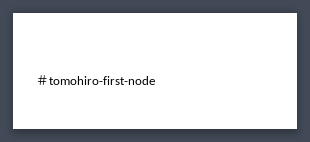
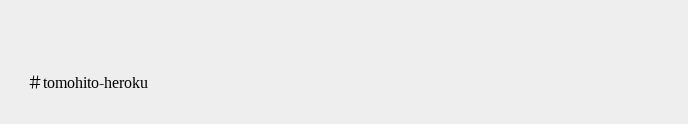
[49,76,155,85] tomohiro-first-node -> [43,77,148,88] tomohito-heroku

